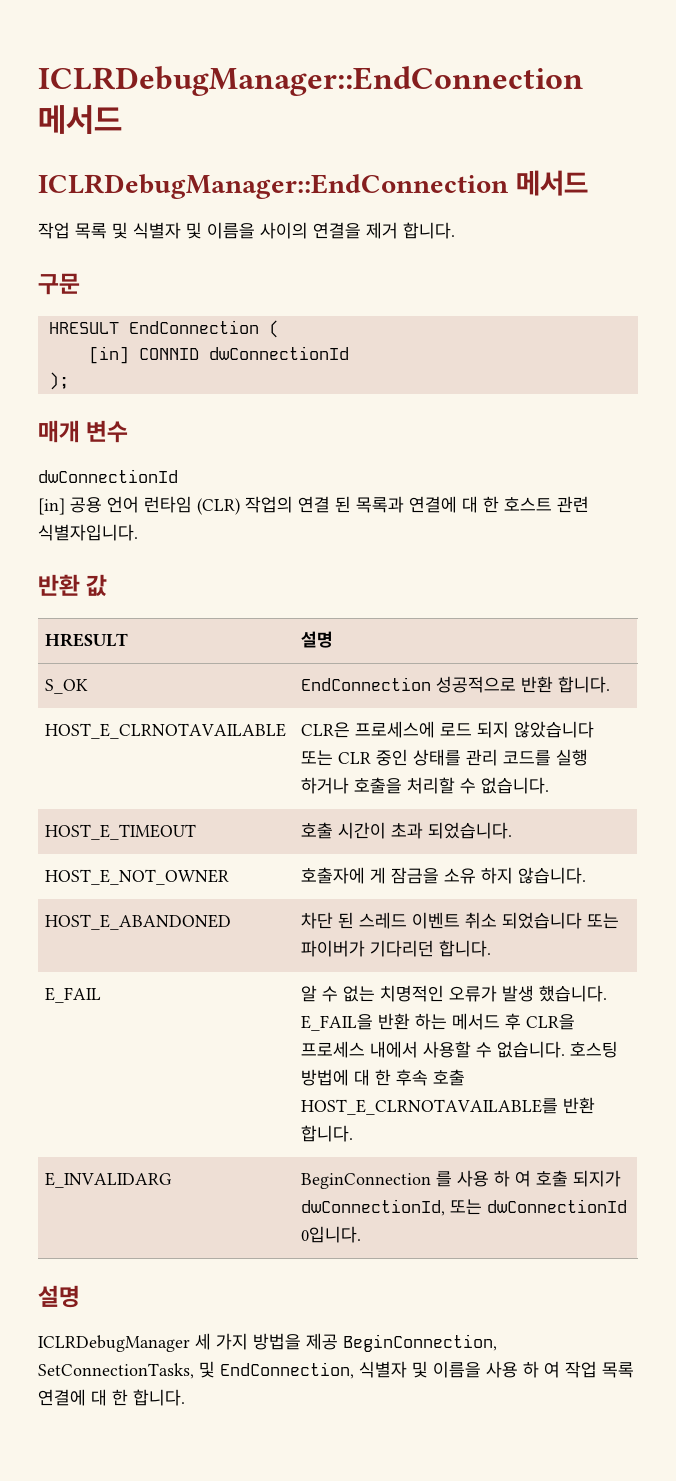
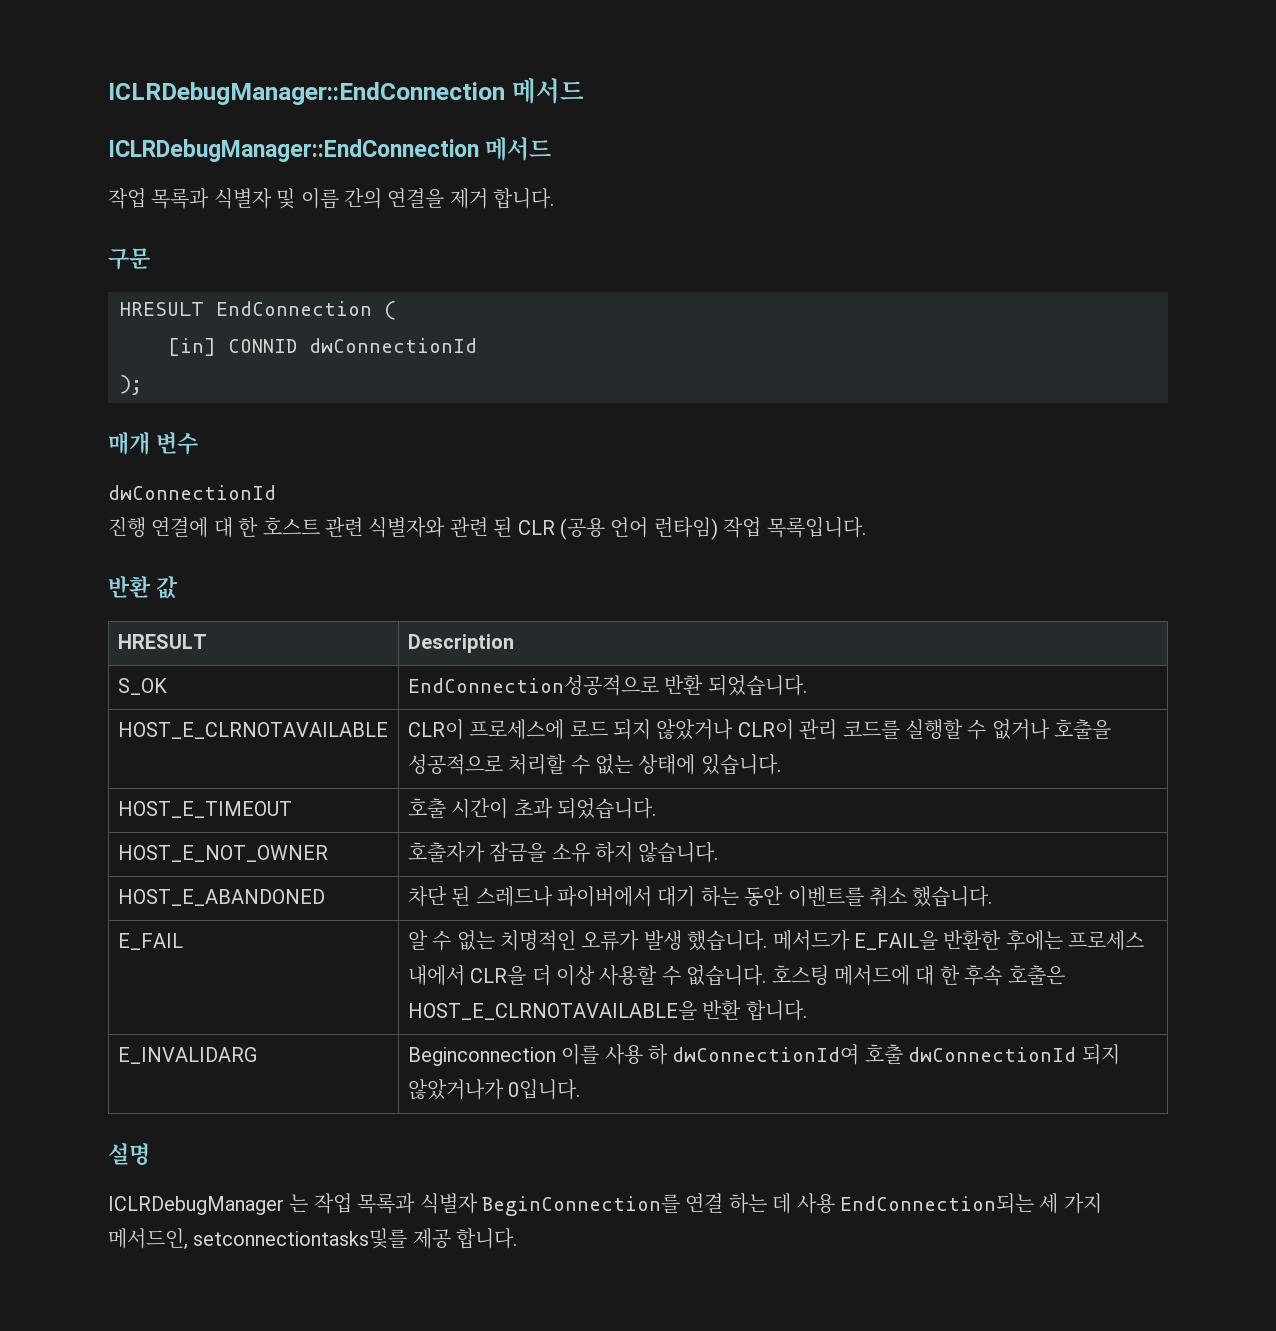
[75,222,308,239] 목록 및 식별자 및 이름을 사이의 -> [151,188,382,209] 목록과 식별자 및 이름 간의
[38,496,404,515] [in] 공용 언어 런타임 (CLR) 작업의 연결 된 목록과 -> [108,517,146,538] 진행
[38,524,138,541] 식별자입니다. -> [368,517,866,540] 식별자와 관련 된 CLR (공용 언어 런타임) 작업 목록입니다.
[301,631,334,648] 설명 -> [407,634,514,653] Description
[301,676,611,693] EndConnection 성공적으로 반환 합니다. -> [407,675,807,696] EndConnection성공적으로 반환 되었습니다.
[301,722,351,738] CLR은 -> [407,719,464,740] CLR이
[514,721,595,738] [301,749,589,766] [301,777,550,794] 않았습니다 또는 CLR 중인 상태를 관리 코드를 실행 하거나 호출을 처리할 수 없습니다. -> [656,719,1112,740] [407,754,781,775] 않았거나 CLR이 관리 코드를 실행할 수 없거나 호출을 성공적으로 처리할 수 없는 상태에 있습니다.
[301,867,387,884] 호출자에 게 -> [407,842,485,863] 호출자가
[359,912,620,929] [301,940,492,957] 스레드 이벤트 취소 되었습니다 또는 파이버가 기다리던 합니다. -> [475,886,993,907] 스레드나 파이버에서 대기 하는 동안 이벤트를 취소 했습니다.
[301,1013,576,1031] [301,1041,419,1058] E_FAIL을 반환 하는 메서드 후 CLR을 프로세스 내에서 -> [772,930,1145,951] [407,965,596,986] 메서드가 E_FAIL을 반환한 후에는 프로세스 내에서 CLR을 더 이상
[301,1069,350,1086] 방법에 -> [834,965,911,986] 메서드에
[433,1069,466,1086] [301,1098,559,1115] 호출 HOST_E_CLRNOTAVAILABLE를 -> [1007,965,1065,986] [407,1001,697,1020] 호출은 HOST_E_CLRNOTAVAILABLE을
[301,1170,622,1189] [301,1199,628,1216] [301,1226,362,1243] [38,1285,80,1308] [38,1333,497,1352] [38,1361,634,1379] [38,1389,128,1406] BeginConnection 를 사용 하 여 호출 되지가 dwConnectionId, 또는 dwConnectionId 0입니다. // 설명 // ICLRDebugManager 세 가지 방법을 제공 BeginConnection, SetConnectionTasks, 및 EndConnection, 식별자 및 이름을 사용 하 여 작업 목록 연결에 대 한 -> [407,1044,1120,1066] [407,1079,581,1100] [108,1143,150,1165] [108,1193,1102,1216] [108,1228,451,1250] Beginconnection 이를 사용 하 dwConnectionId여 호출 dwConnectionId 되지 않았거나가 0입니다. // 설명 // ICLRDebugManager 는 작업 목록과 식별자 BeginConnection를 연결 하는 데 사용 EndConnection되는 세 가지 메서드인, setconnectiontasks및를 제공

